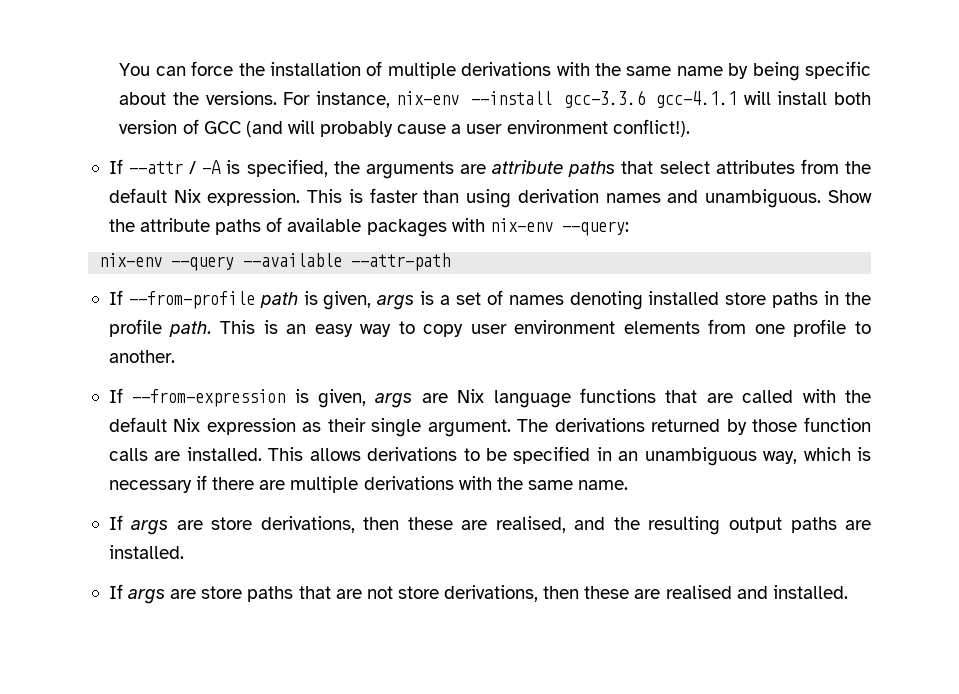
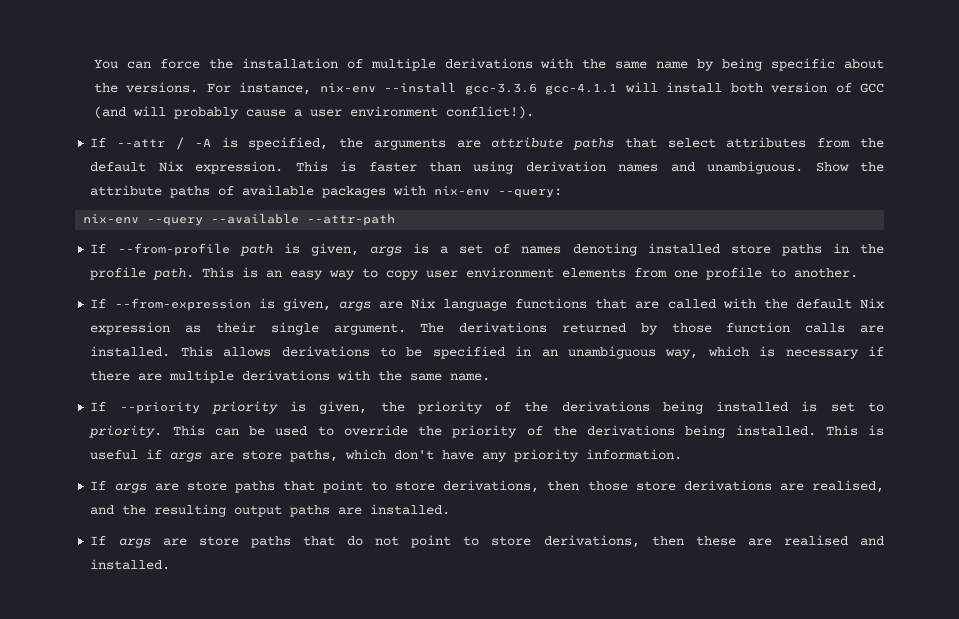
[131,516,453,535] args are store derivations, then these -> [119,401,885,414] [89,425,885,438] [90,449,683,462] [90,480,772,493] --priority priority is given, the priority of the derivations being installed is set to priority. This can be used to override the priority of the derivations being installed. This is useful if args are store paths, which don't have any priority information. // If args are store paths that point to store derivations, then those store derivations
[335,586,393,599] are not -> [347,535,480,548] do not point to

